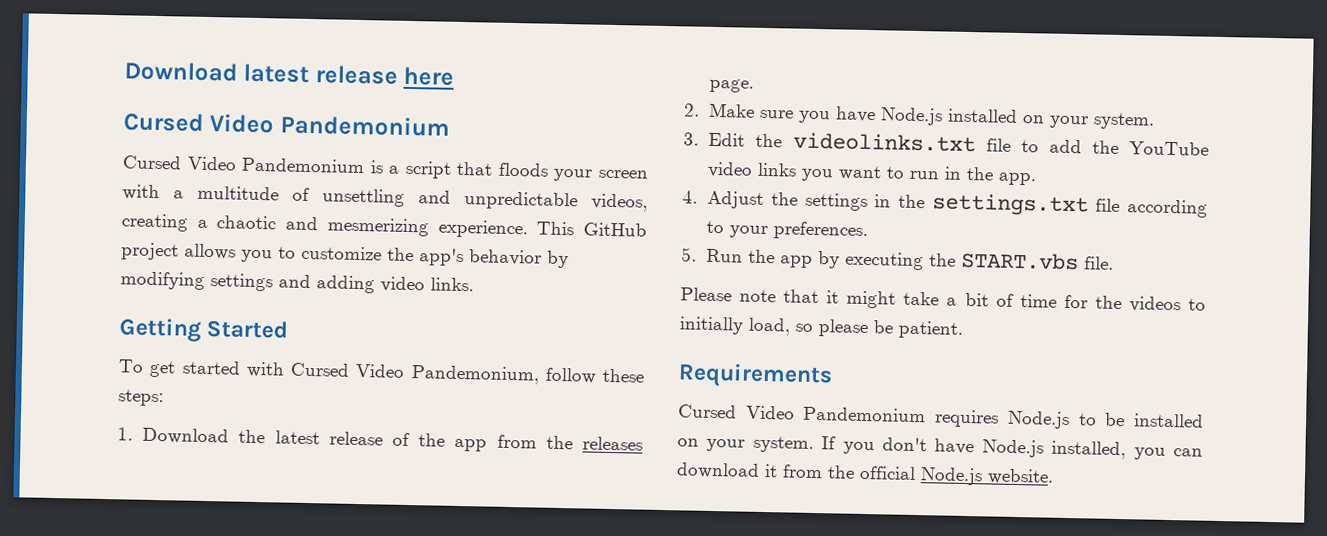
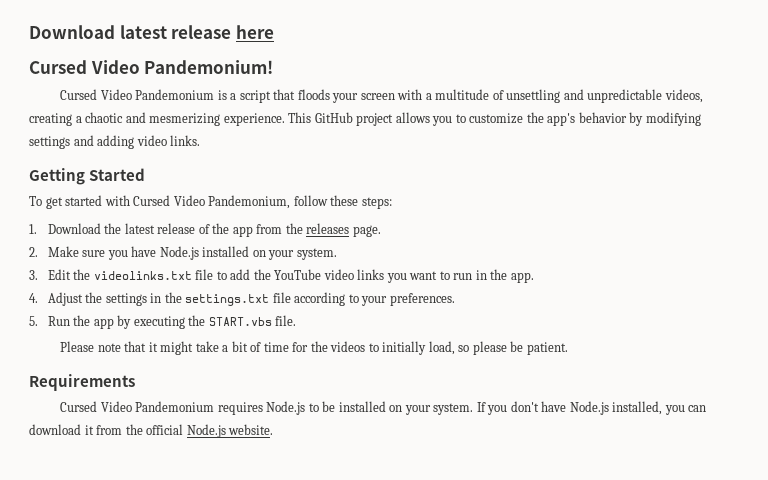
[279,114,450,137] Pandemonium -> [144,60,274,74] Pandemonium!

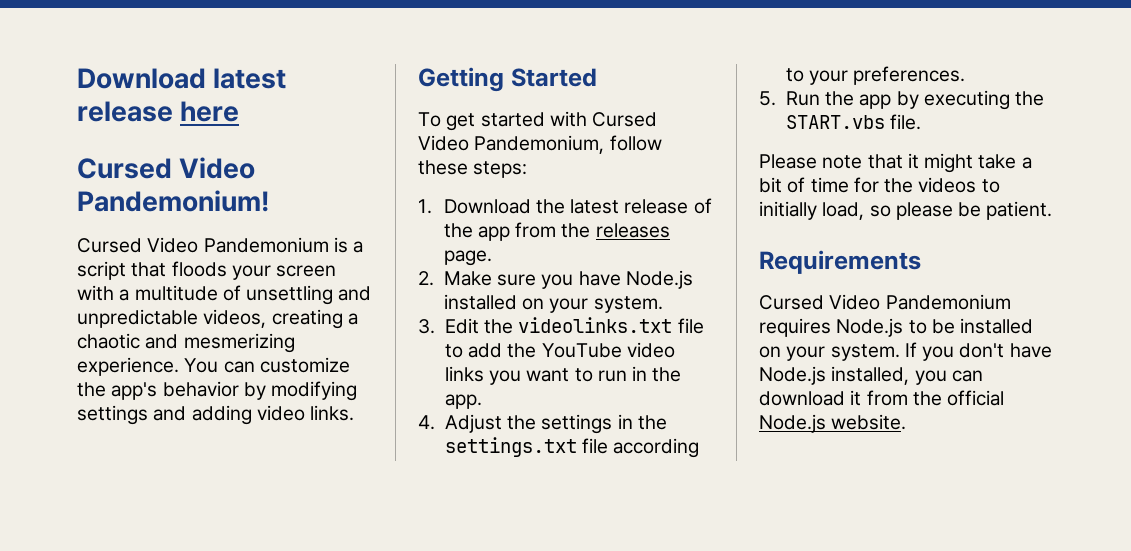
[288,112,466,126] This GitHub project allows you to -> [184,358,255,373] You can

